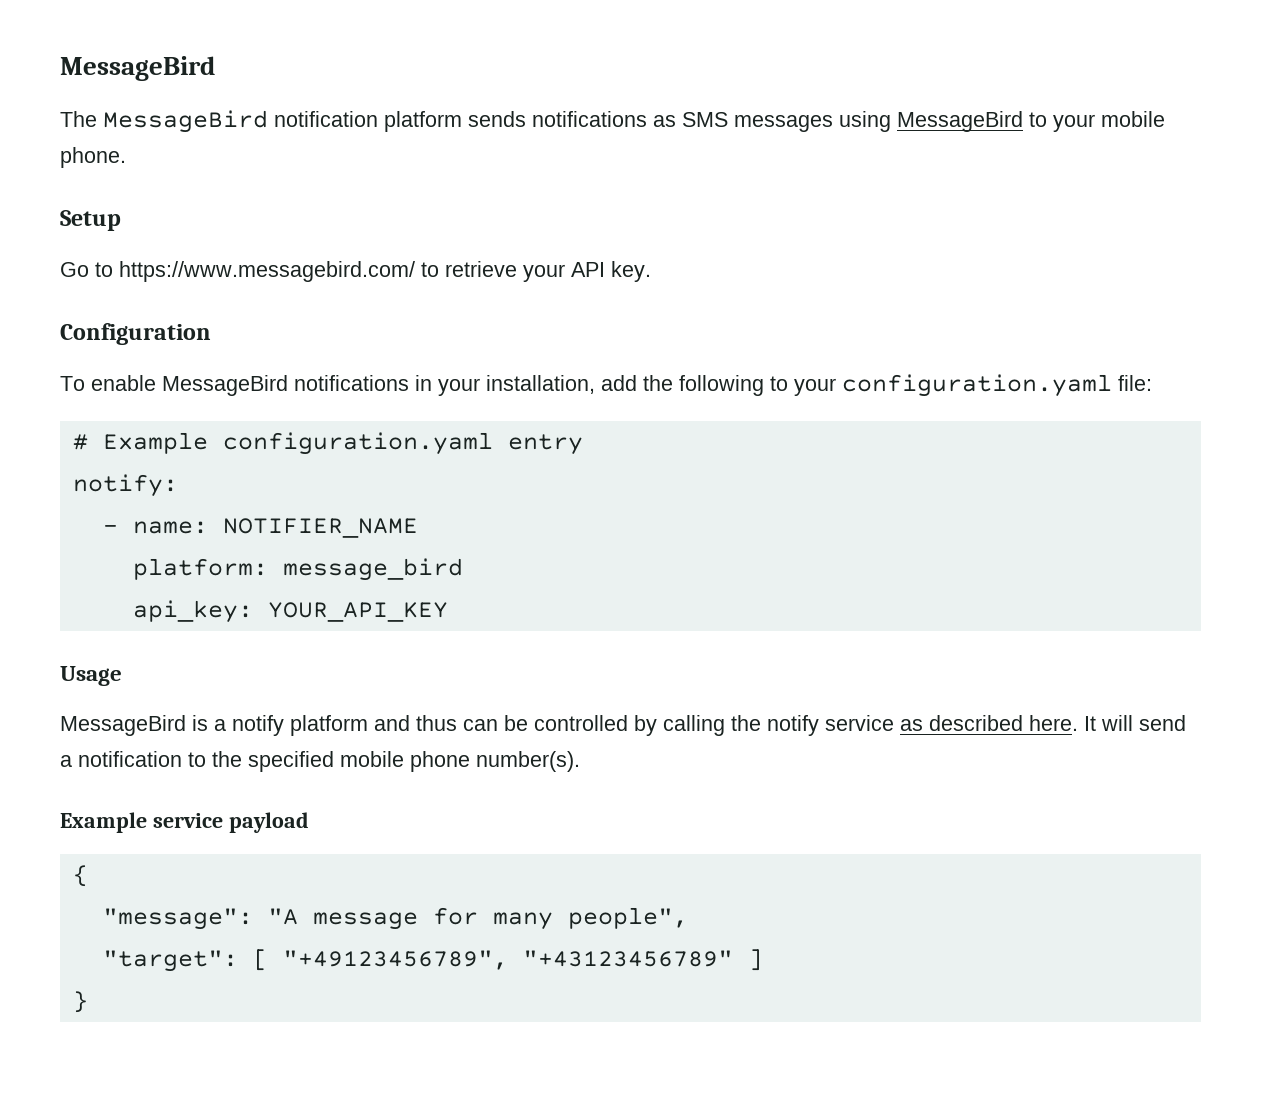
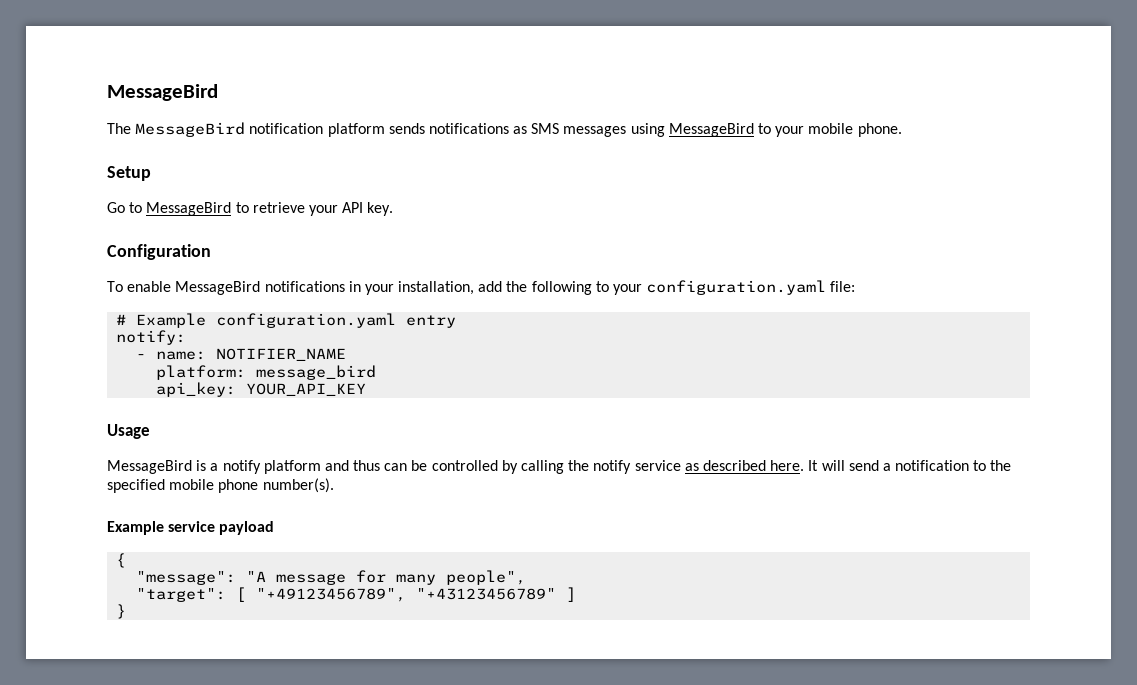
[119,261,415,282] https://www.messagebird.com/ -> [146,202,232,216] MessageBird

